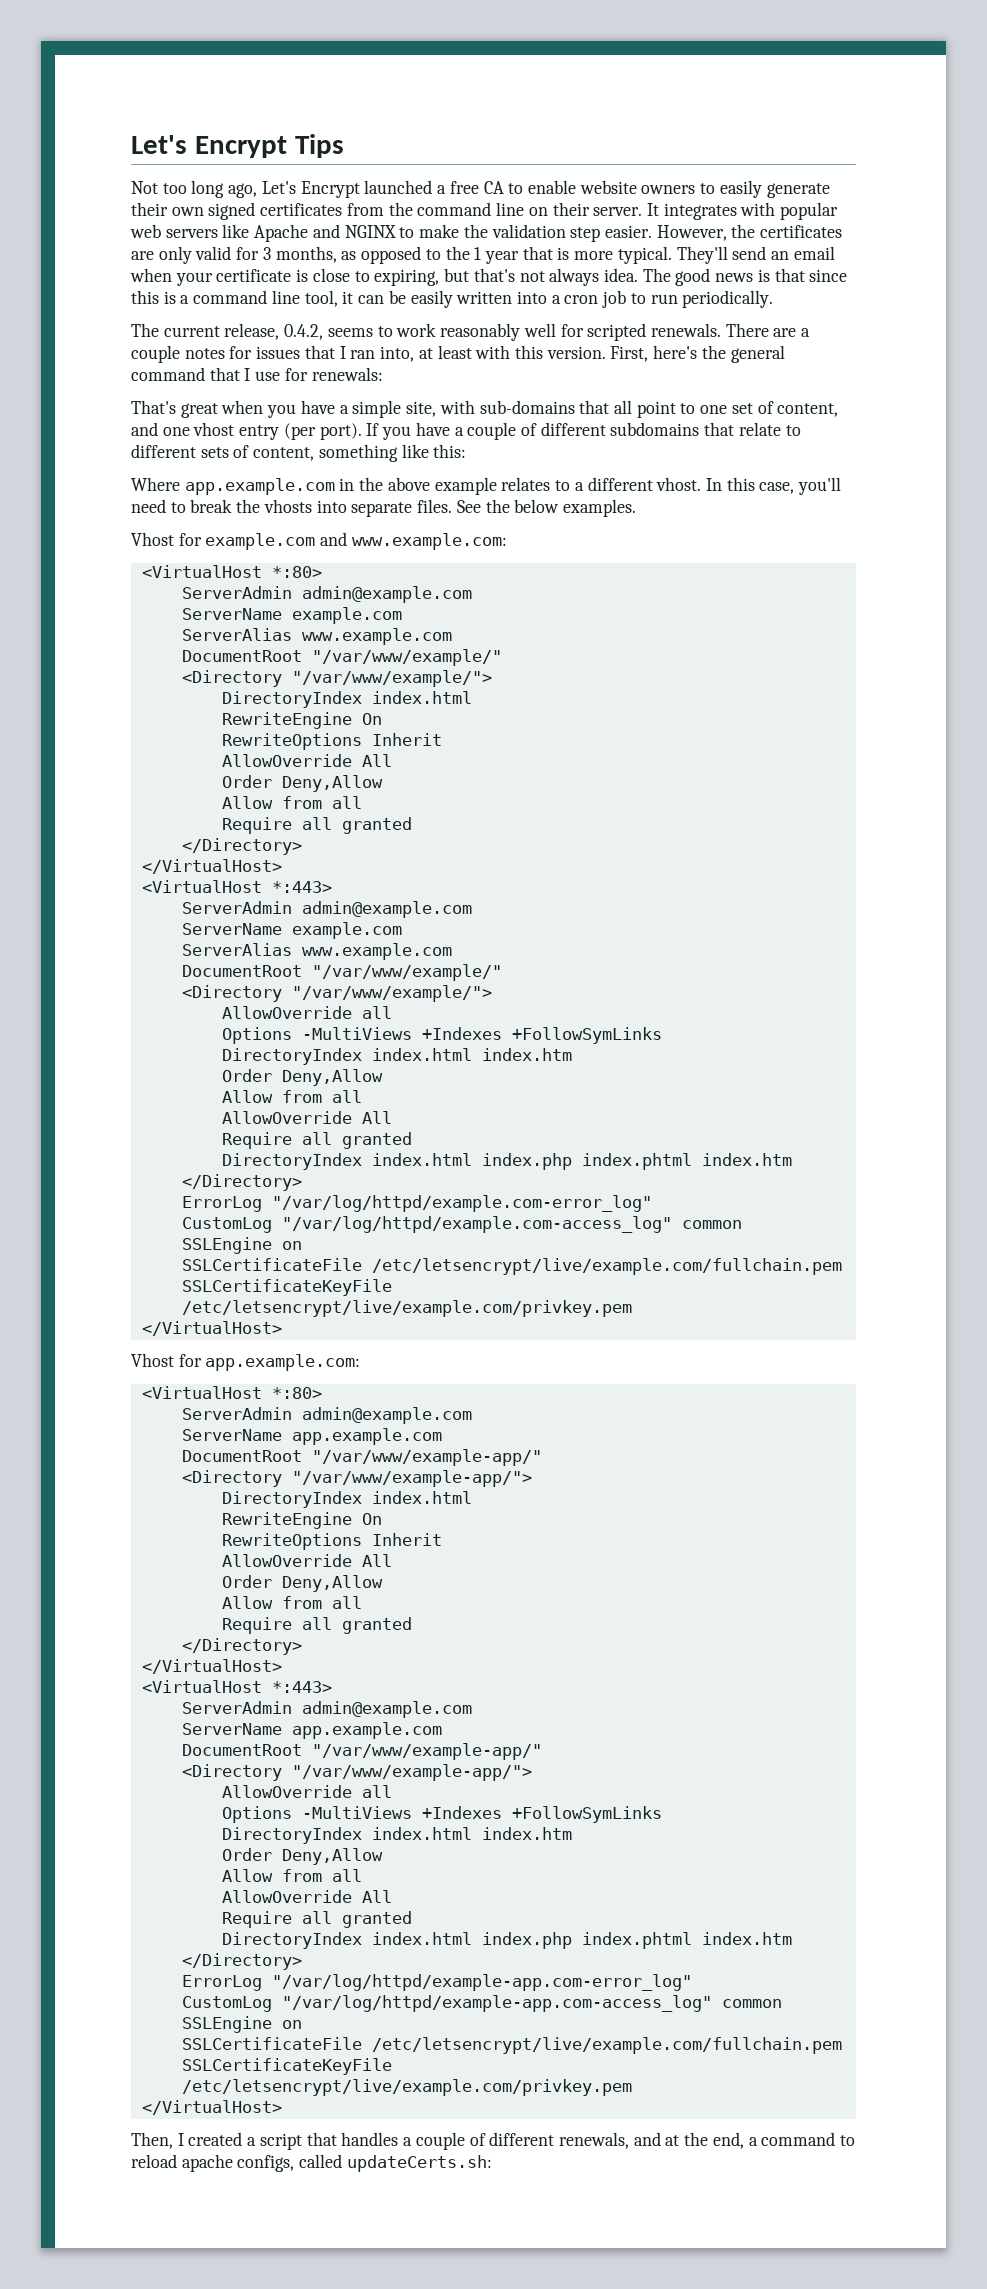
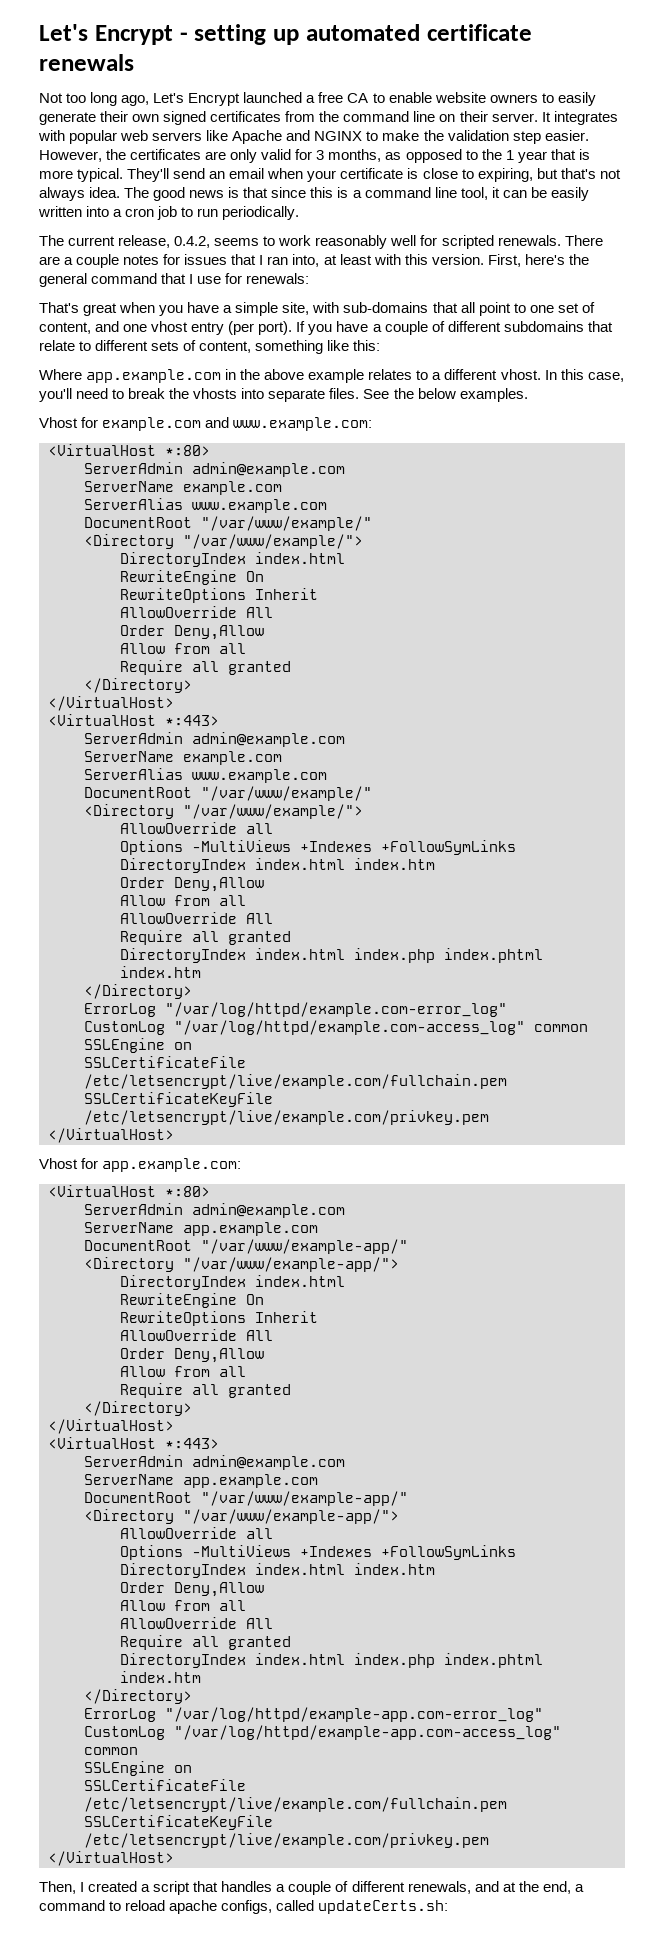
[131,134,344,158] Let's Encrypt Tips -> [39,24,532,45] [39,54,134,71] Let's Encrypt - setting up automated certificate renewals

